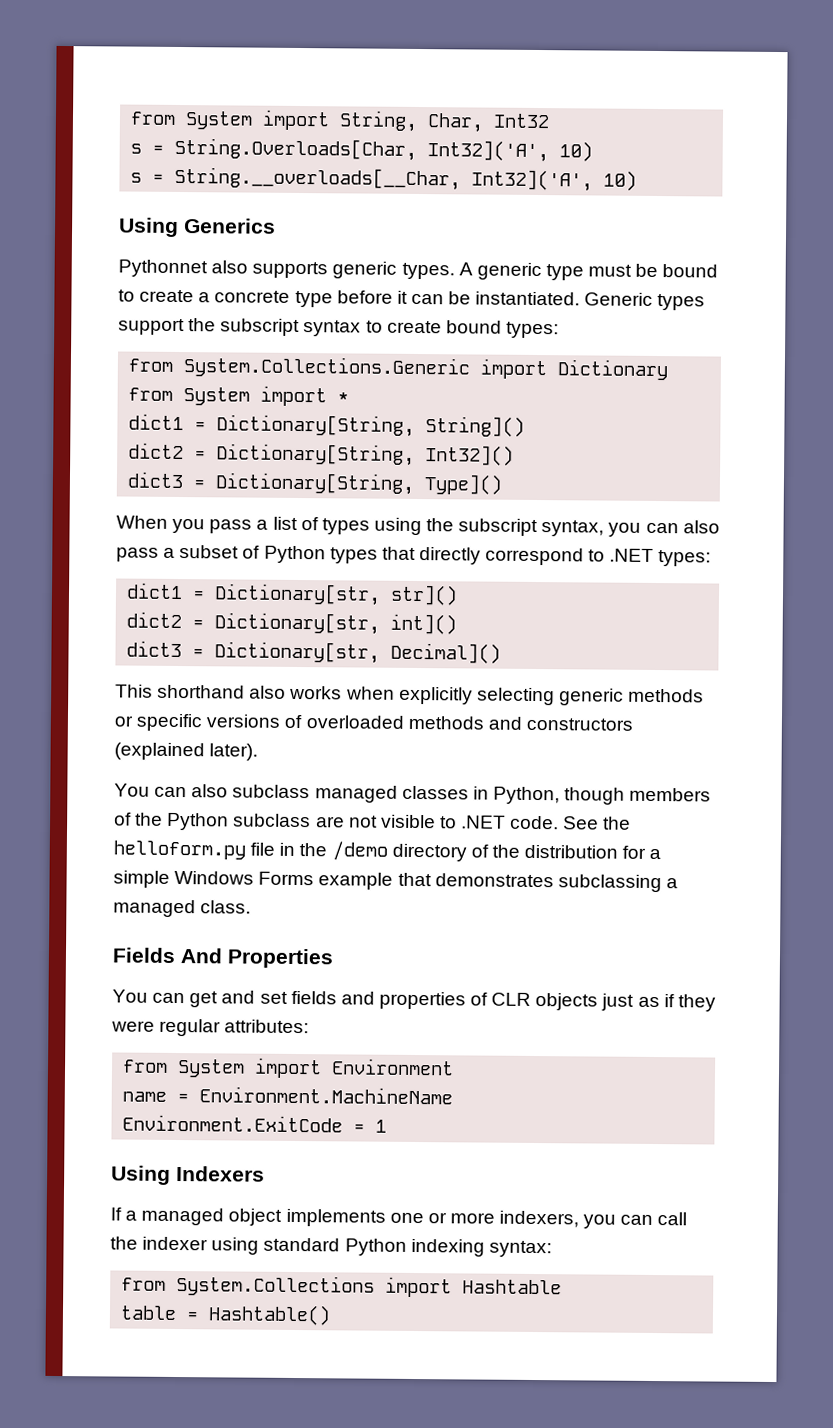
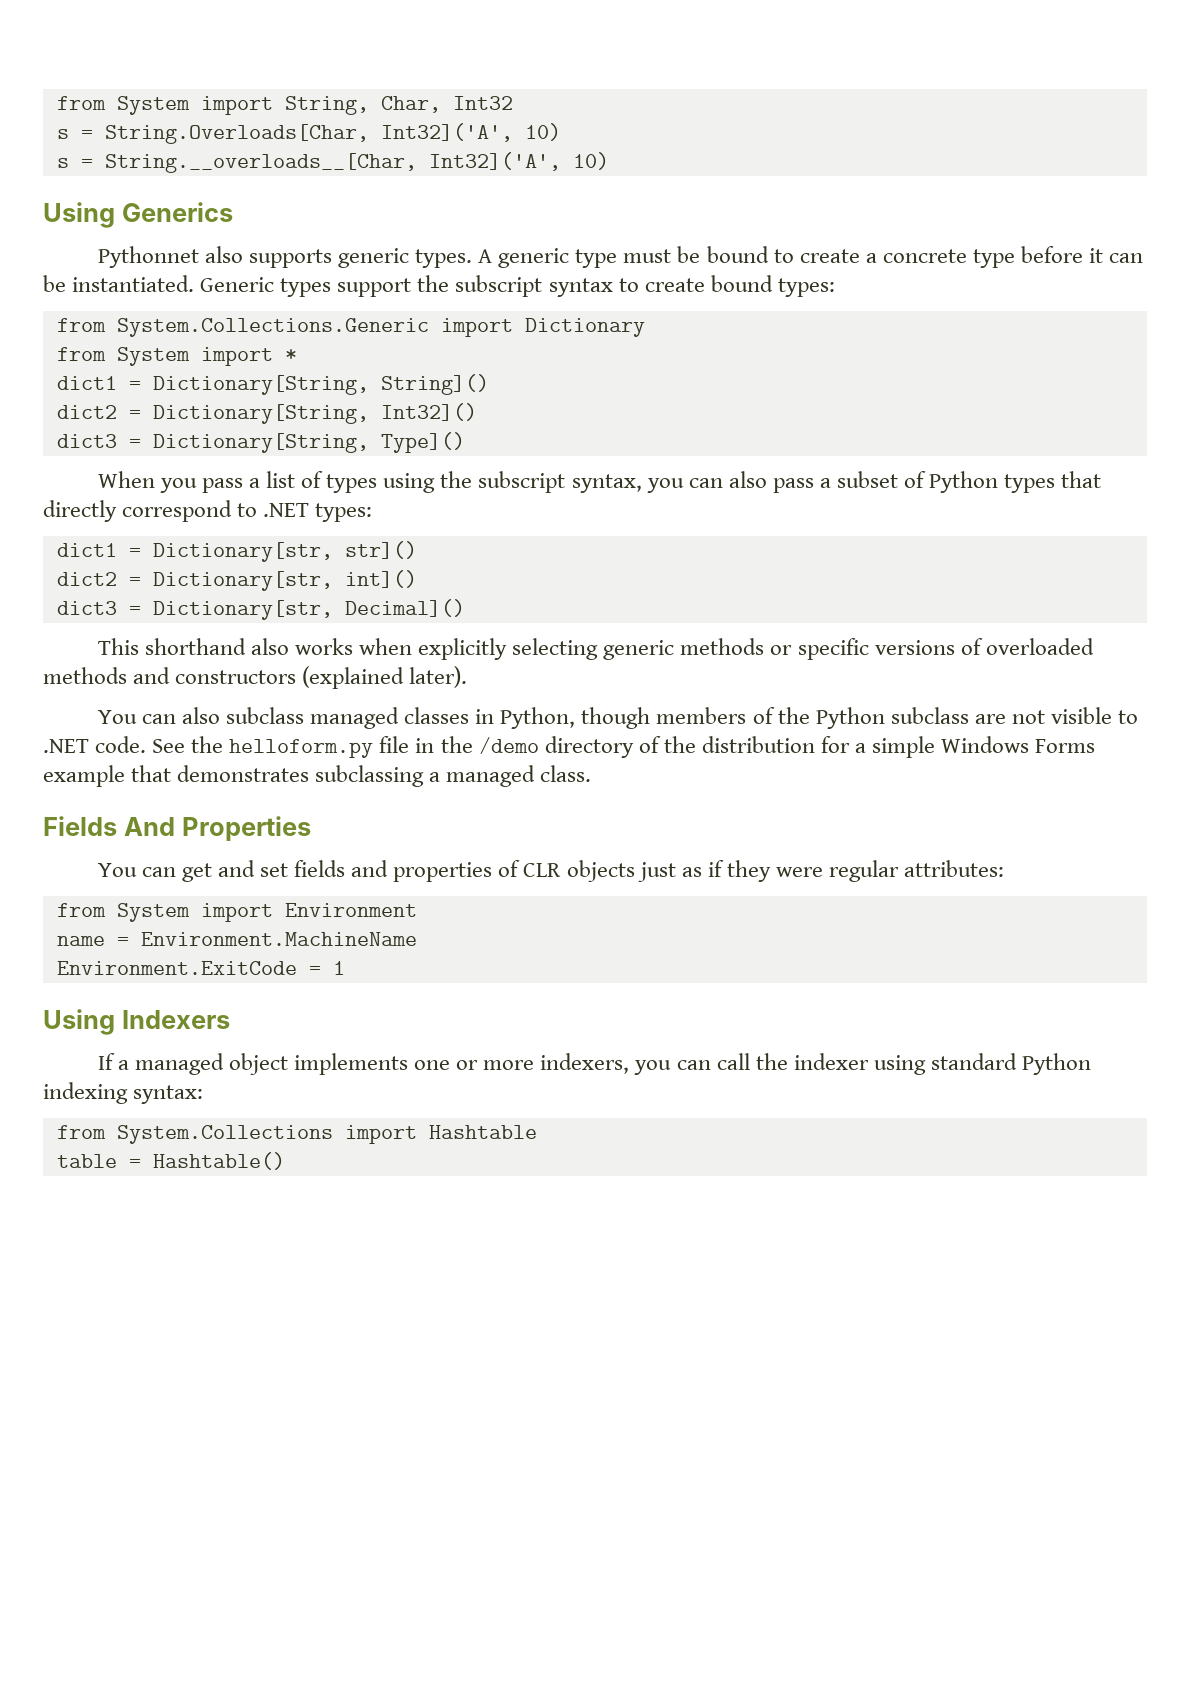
[174,166,462,191] String.__overloads[__Char, -> [104,153,417,173] String.__overloads__[Char,

